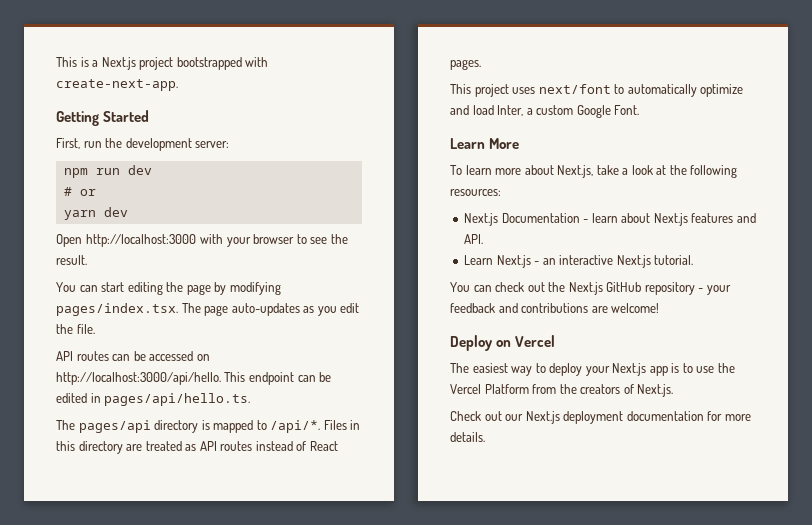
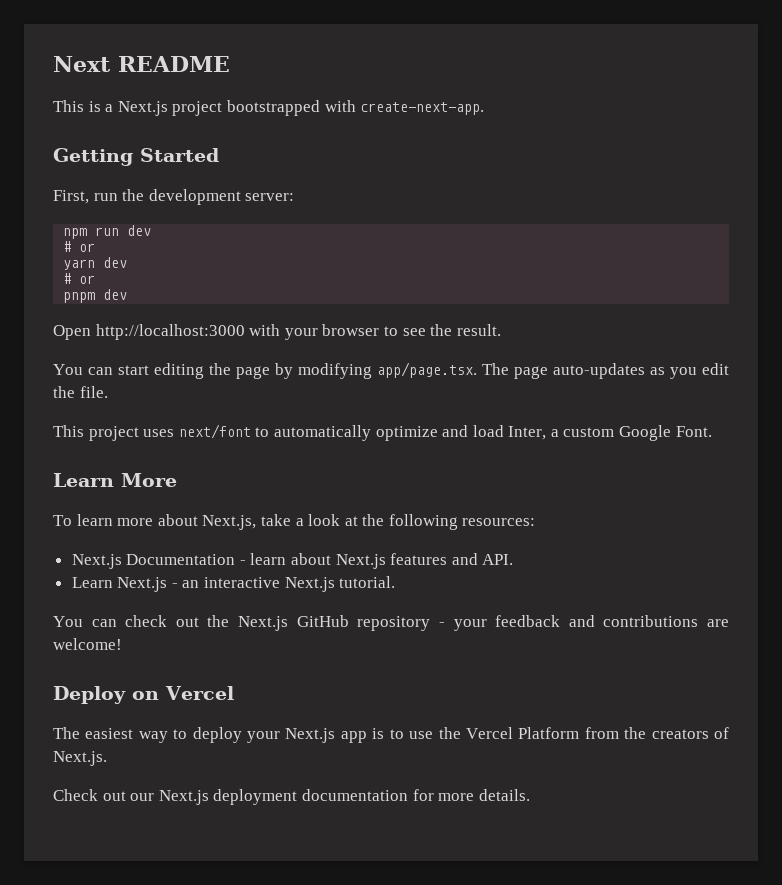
(56, 62) none -> [53,56,230,72] Next README //
(128, 212) none -> [63,273,96,284] [63,289,128,303] // # or // pnpm dev
[56,303,178,316] pages/index.tsx. -> [377,362,477,378] app/page.tsx.
[56,351,210,361] [56,372,332,385] [56,393,251,406] [56,420,361,433] [56,441,338,454] [450,59,481,70] // API routes can be accessed on http://localhost:3000/api/hello. This endpoint can be edited in pages/api/hello.ts. // The pages/api directory is mapped to /api/*. Files in this directory are treated as API routes instead of React pages. -> (108, 392) none

